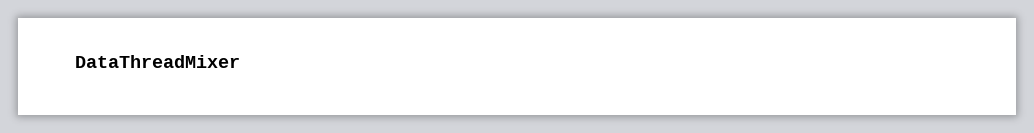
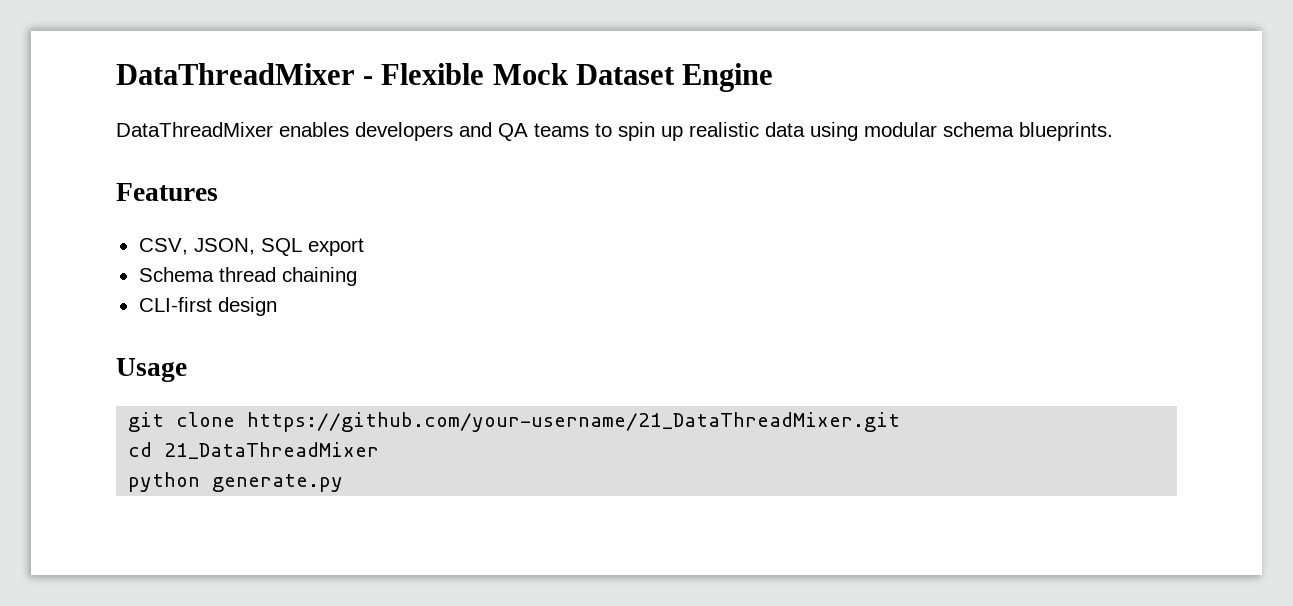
[75,55,240,68] DataThreadMixer -> [116,63,774,92] [116,122,1113,141] [116,183,218,201] [138,238,364,256] [138,267,357,286] [138,297,277,316] [116,358,187,382] [128,412,901,432] [128,442,380,459] [128,472,344,492] DataThreadMixer - Flexible Mock Dataset Engine // DataThreadMixer enables developers and QA teams to spin up realistic data using modular schema blueprints. // Features // CSV, JSON, SQL export // Schema thread chaining // CLI-first design // Usage // git clone https://github.com/your-username/21_DataThreadMixer.git // cd 21_DataThreadMixer // python generate.py

